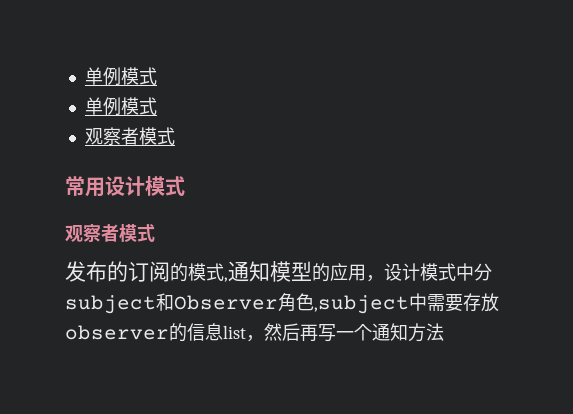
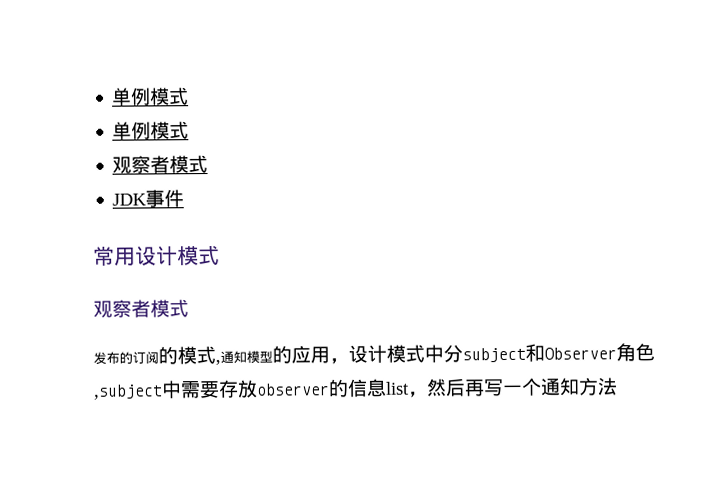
(175, 136) none -> [112,189,185,208] // JDK事件

